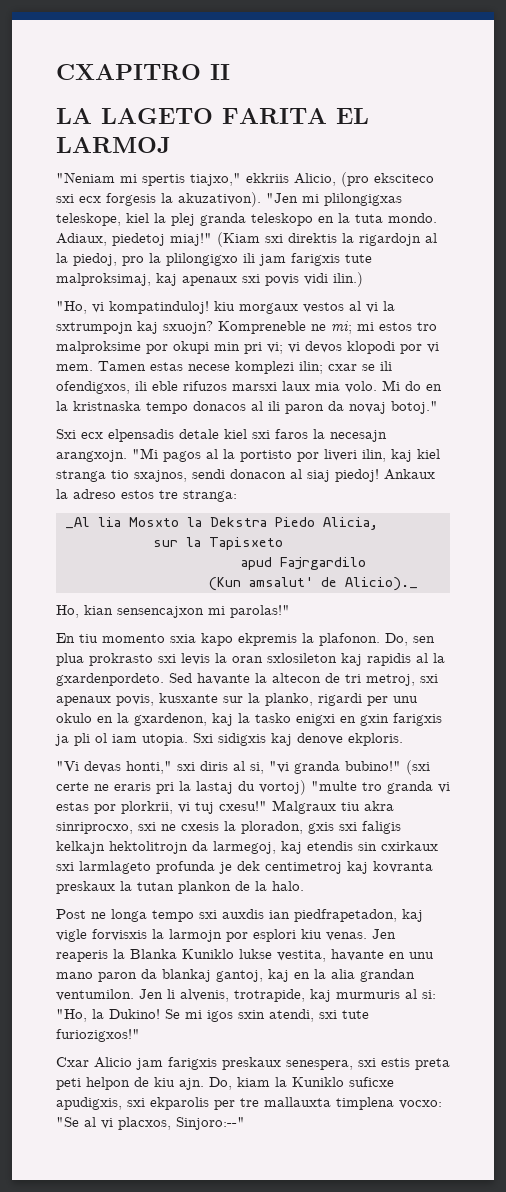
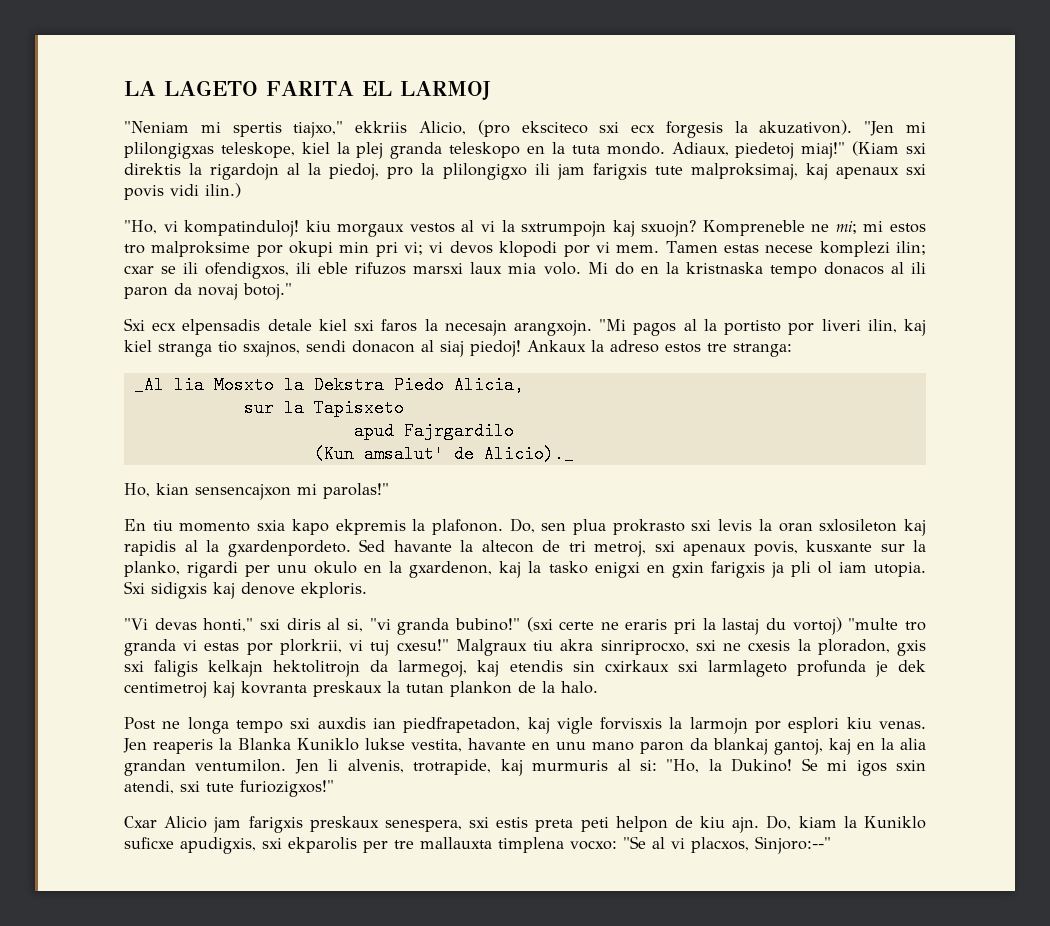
[56,64,230,80] CXAPITRO II // -> (124, 88) none

